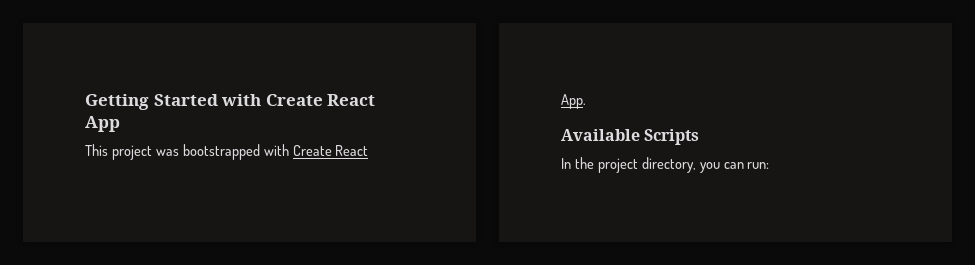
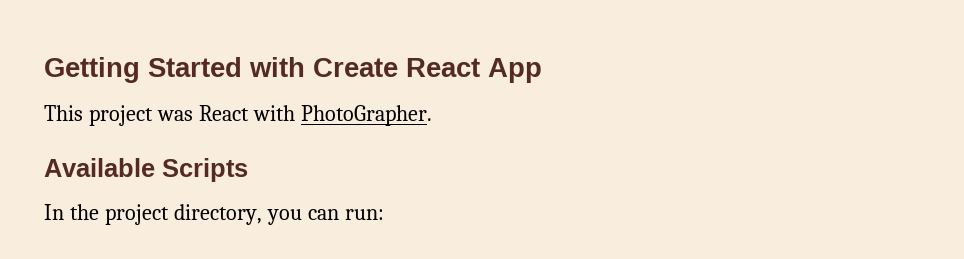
[182,144,369,160] [561,94,586,109] bootstrapped with Create React App. -> [198,105,432,126] React with PhotoGrapher.

